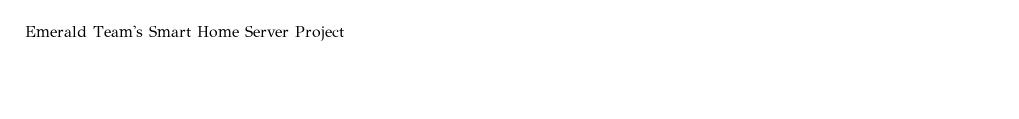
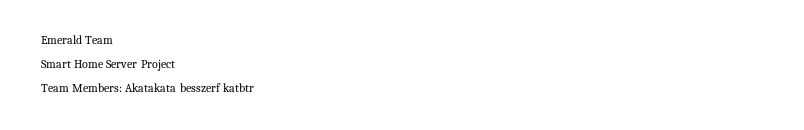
[93,25,143,37] Team's -> [85,36,114,44] Team //
(344, 33) none -> [41,83,254,93] // Team Members: Akatakata besszerf katbtr

